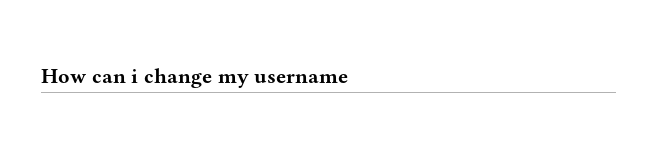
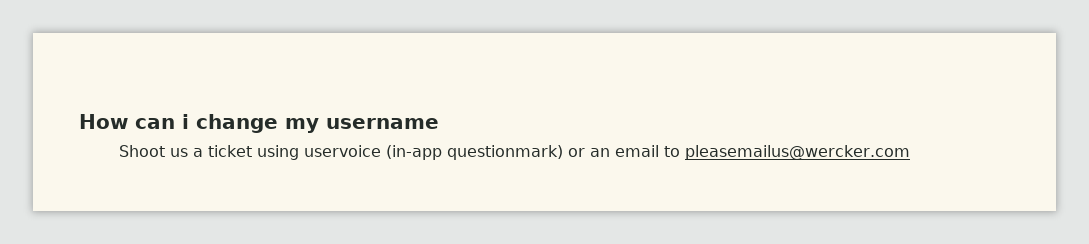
(349, 78) none -> [118,145,910,160] // Shoot us a ticket using uservoice (in-app questionmark) or an email to pleasemailus@wercker.com

